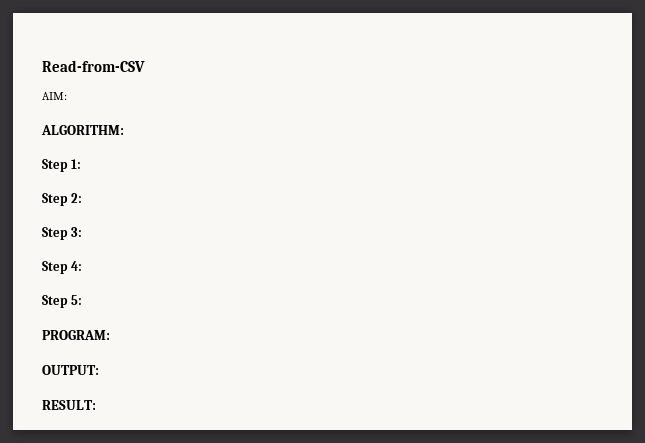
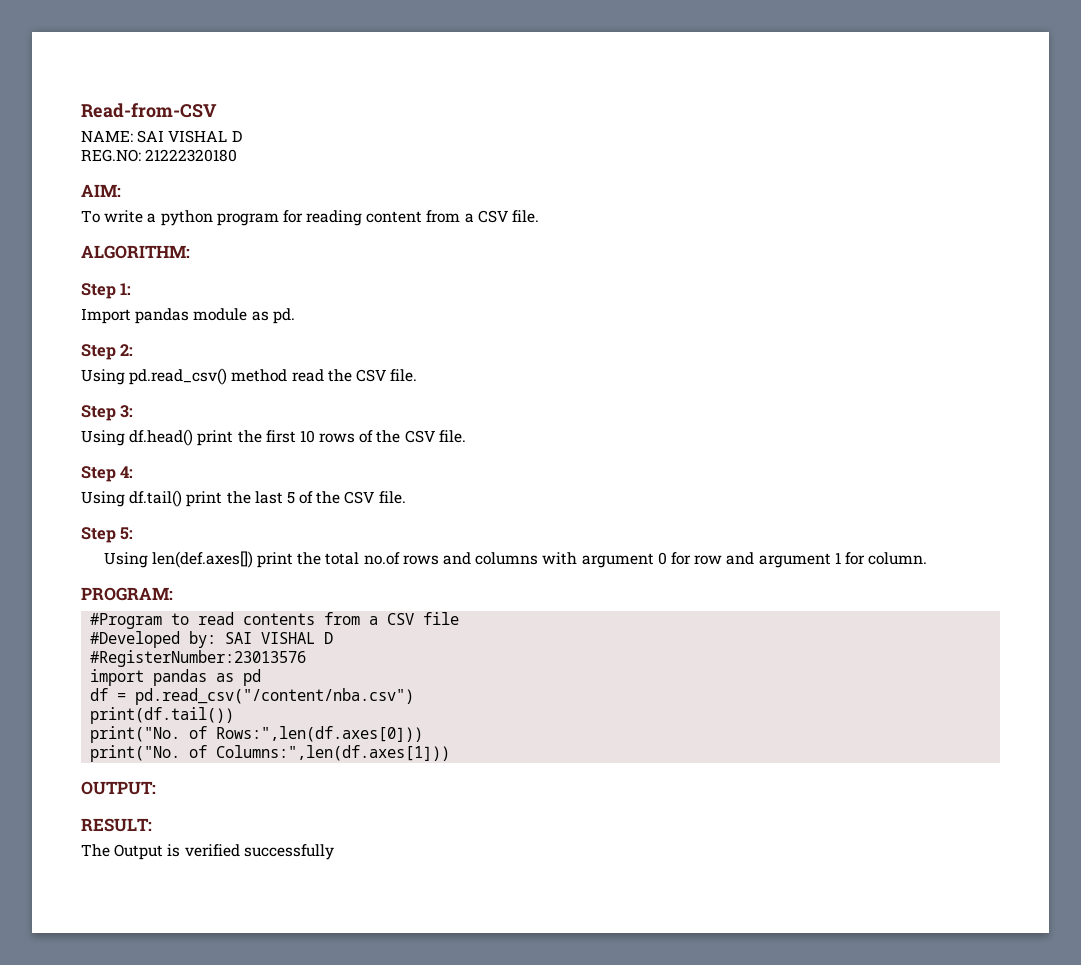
[42,92,67,100] [41,125,124,135] [42,159,81,172] [42,193,82,206] [42,227,82,240] [42,261,82,274] [42,295,82,308] [42,330,110,340] [42,365,99,375] [42,400,96,410] AIM: // ALGORITHM: // Step 1: // Step 2: // Step 3: // Step 4: // Step 5: // PROGRAM: // OUTPUT: // RESULT: -> [81,130,242,143] [81,149,238,162] [81,184,121,197] [81,210,540,226] [81,245,190,259] [81,283,132,299] [81,308,295,324] [81,344,134,360] [81,368,418,385] [81,405,134,421] [81,429,466,446] [81,466,134,482] [81,490,406,507] [81,527,134,543] [103,551,928,568] [81,587,173,601] [90,612,460,629] [90,631,334,648] [90,650,307,667] [90,669,262,686] [90,688,415,705] [90,707,235,724] [90,726,424,743] [90,745,451,762] [81,781,156,795] [81,818,152,832] [81,844,334,860] NAME: SAI VISHAL D // REG.NO: 21222320180 // AIM: // To write a python program for reading content from a CSV file. // ALGORITHM: // Step 1: // Import pandas module as pd. // Step 2: // Using pd.read_csv() method read the CSV file. // Step 3: // Using df.head() print the first 10 rows of the CSV file. // Step 4: // Using df.tail() print the last 5 of the CSV file. // Step 5: // Using len(def.axes[]) print the total no.of rows and columns with argument 0 for row and argument 1 for column. // PROGRAM: // #Program to read contents from a CSV file // #Developed by: SAI VISHAL D // #RegisterNumber:23013576 // import pandas as pd // df = pd.read_csv("/content/nba.csv") // print(df.tail()) // print("No. of Rows:",len(df.axes[0])) // print("No. of Columns:",len(df.axes[1])) // OUTPUT: // RESULT: // The Output is verified successfully

